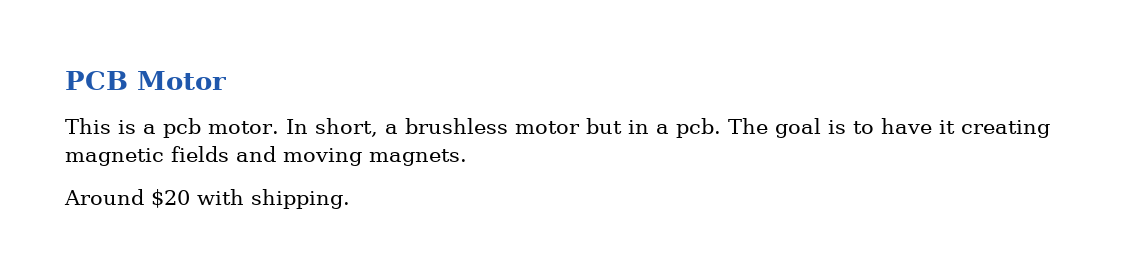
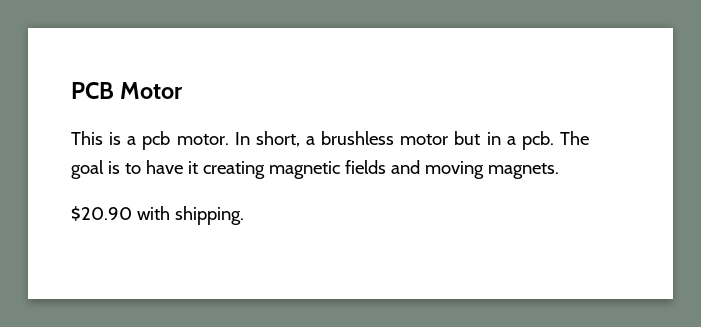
[64,189,190,208] Around $20 -> [71,206,132,221] $20.90

